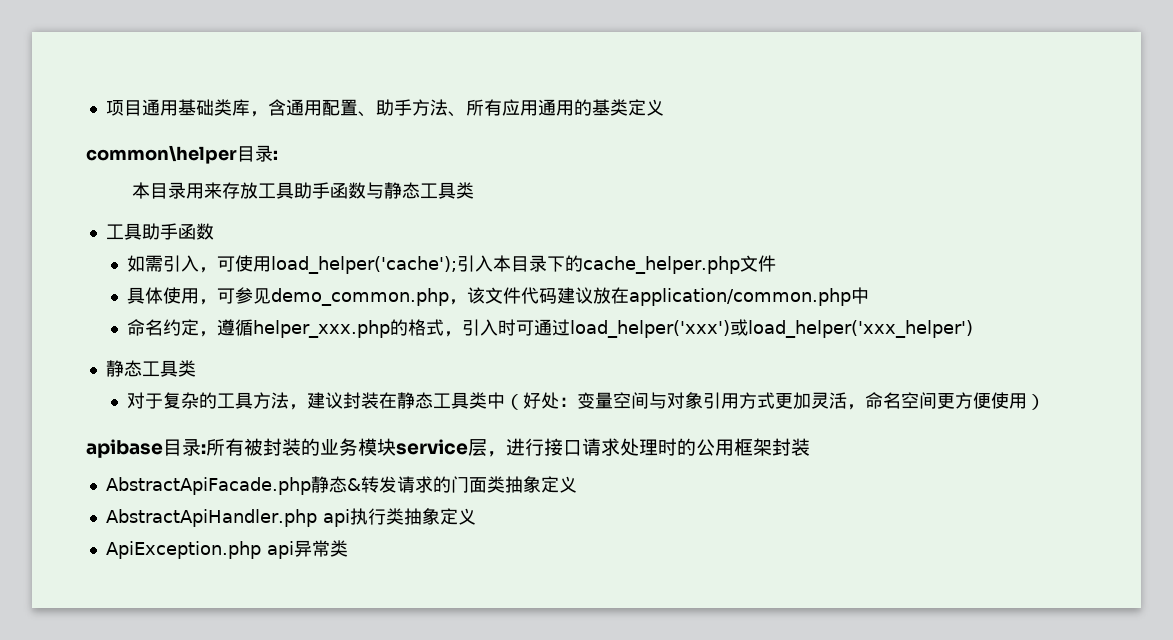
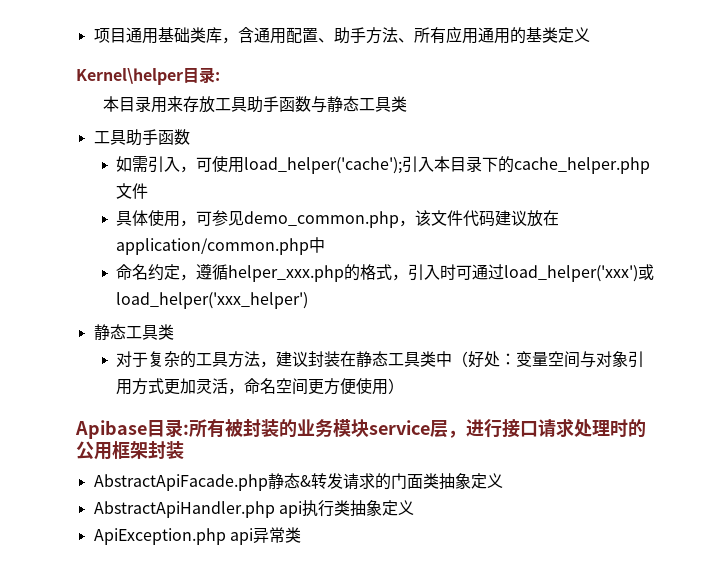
[86,145,237,164] common\helper -> [76,68,183,85] Kernel\helper
[86,439,163,458] apibase -> [75,420,147,439] Apibase

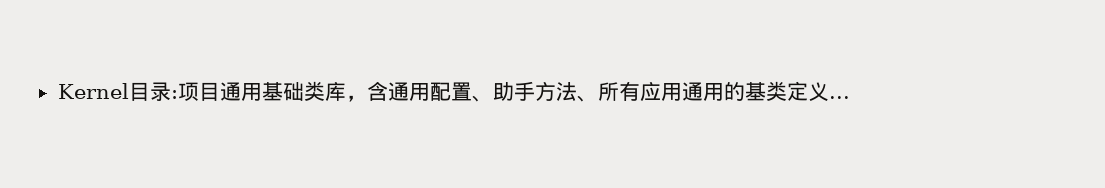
(93, 35) none -> [57,82,178,101] Kernel目录:
[76,67,220,85] [102,96,407,113] [93,129,190,146] [116,156,651,174] [116,183,149,199] [116,210,560,228] [116,237,326,255] [116,264,655,282] [116,292,309,309] [93,324,174,340] [116,351,645,368] [116,378,405,395] [75,418,646,439] [76,441,184,460] [93,473,503,491] [93,500,414,518] [93,527,301,545] // Kernel\helper目录: // 本目录用来存放工具助手函数与静态工具类 // 工具助手函数 // 如需引入，可使用load_helper('cache');引入本目录下的cache_helper.php文件 // 具体使用，可参见demo_common.php，该文件代码建议放在application/common.php中 // 命名约定，遵循helper_xxx.php的格式，引入时可通过load_helper('xxx')或load_helper('xxx_helper') // 静态工具类 // 对于复杂的工具方法，建议封装在静态工具类中（好处：变量空间与对象引用方式更加灵活，命名空间更方便使用） // Apibase目录:所有被封装的业务模块service层，进行接口请求处理时的公用框架封装 // AbstractApiFacade.php静态&转发请求的门面类抽象定义 // AbstractApiHandler.php api执行类抽象定义 // ApiException.php api异常类 -> [828,96,850,99] ...

